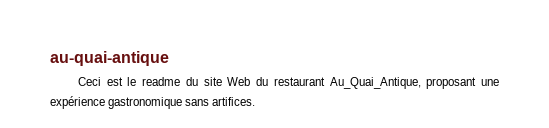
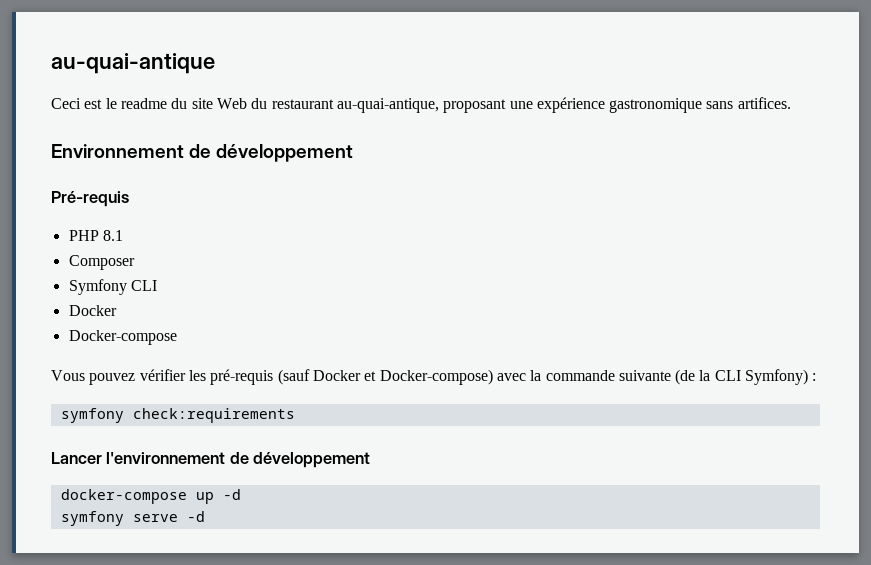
[329,77,421,89] Au_Quai_Antique, -> [336,98,439,113] au-quai-antique,
(256, 101) none -> [51,144,354,162] [51,191,129,207] [68,230,123,241] [68,255,135,270] [68,279,157,295] [68,305,117,316] [68,330,177,345] [51,369,817,385] [60,408,295,423] [51,452,371,468] [60,489,241,504] [60,511,205,526] // Environnement de développement // Pré-requis // PHP 8.1 // Composer // Symfony CLI // Docker // Docker-compose // Vous pouvez vérifier les pré-requis (sauf Docker et Docker-compose) avec la commande suivante (de la CLI Symfony) : // symfony check:requirements // Lancer l'environnement de développement // docker-compose up -d // symfony serve -d

